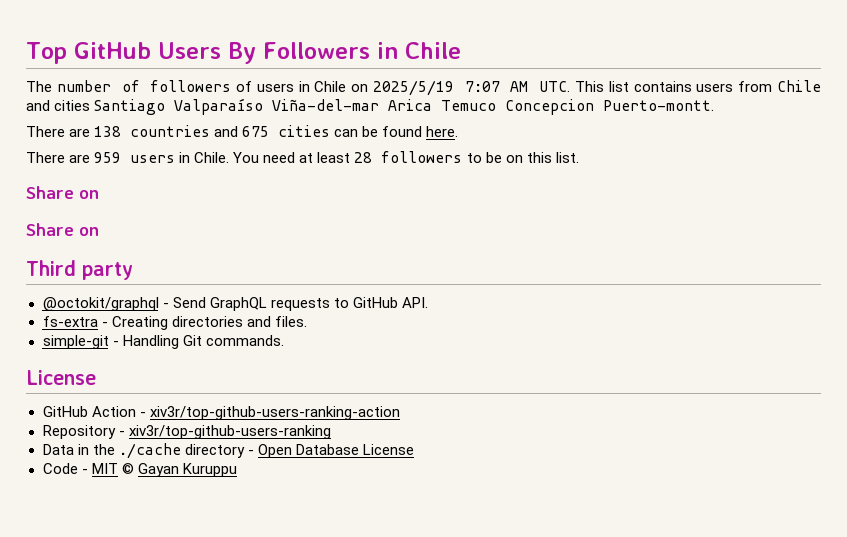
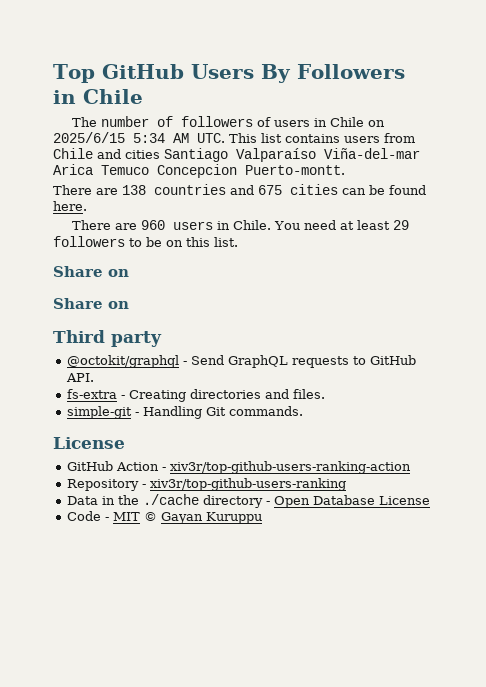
[373,80,500,96] 2025/5/19 7:07 -> [53,132,165,143] 2025/6/15 5:34
[94,152,122,163] 959 -> [140,220,165,230] 960
[354,152,373,163] 28 -> [392,220,409,230] 29

